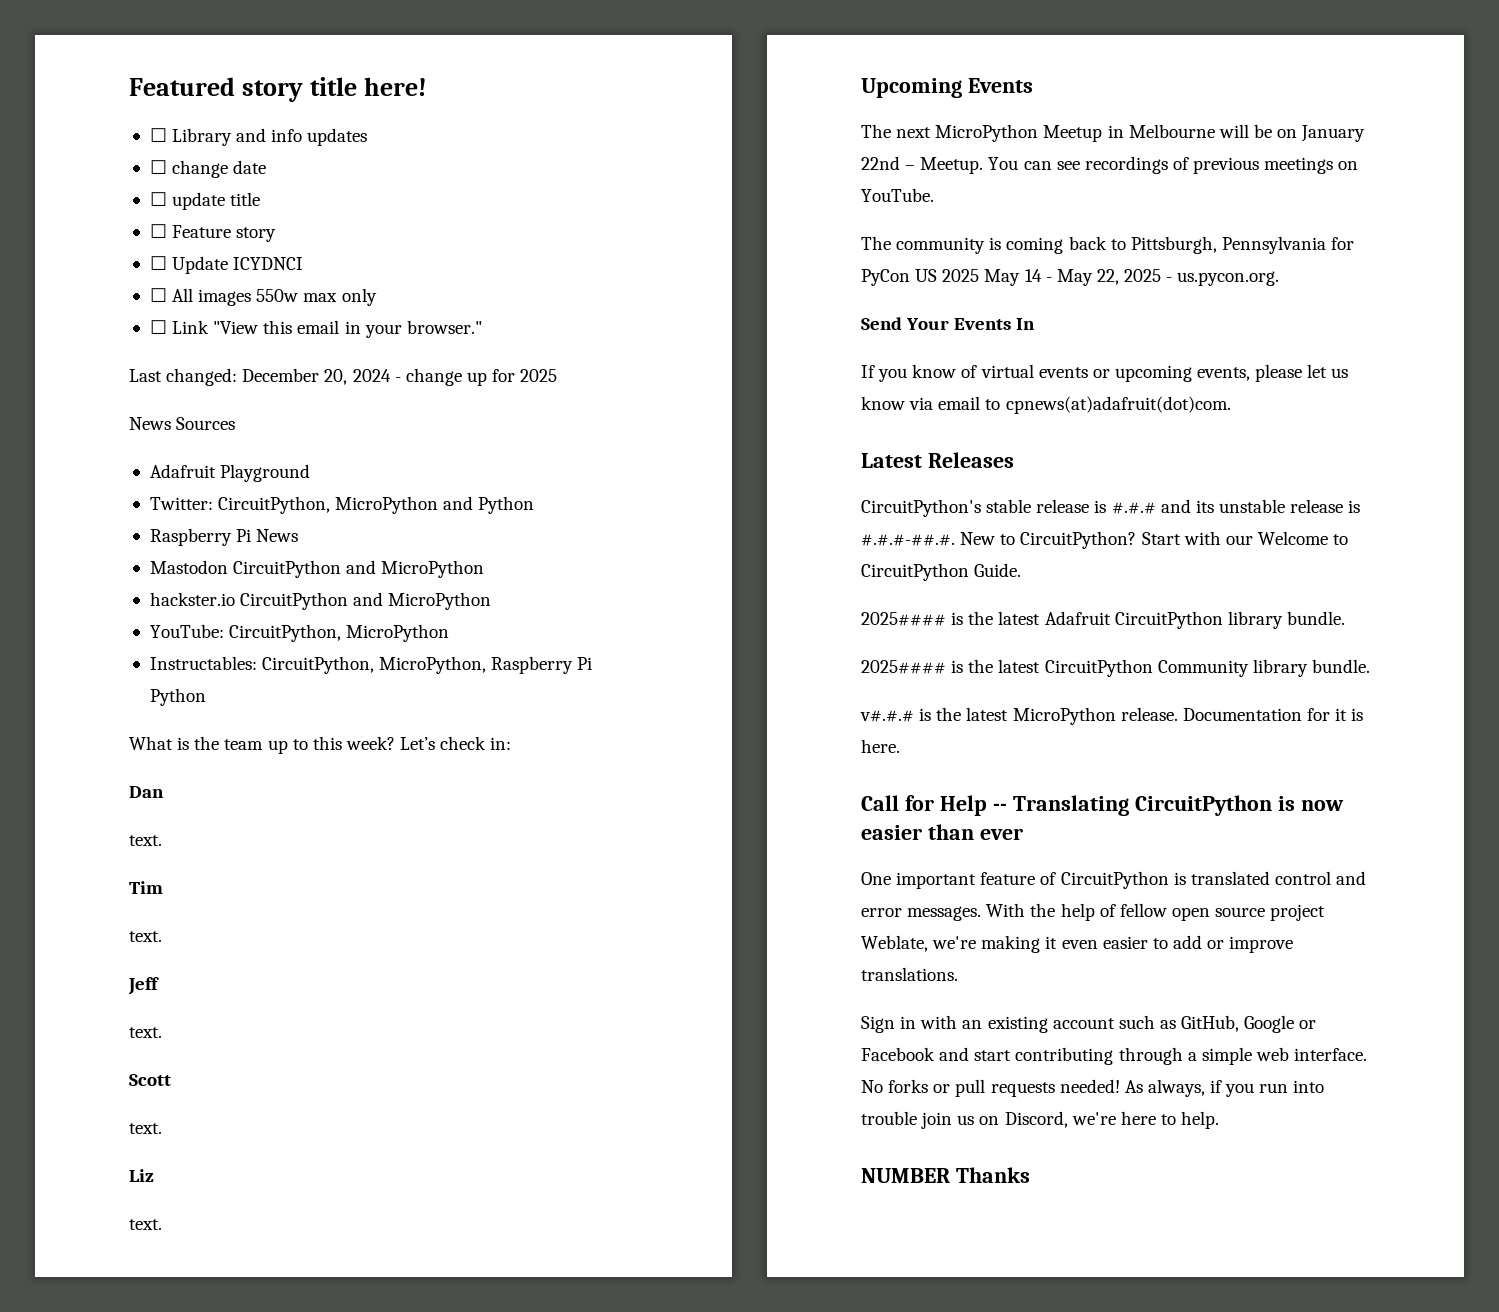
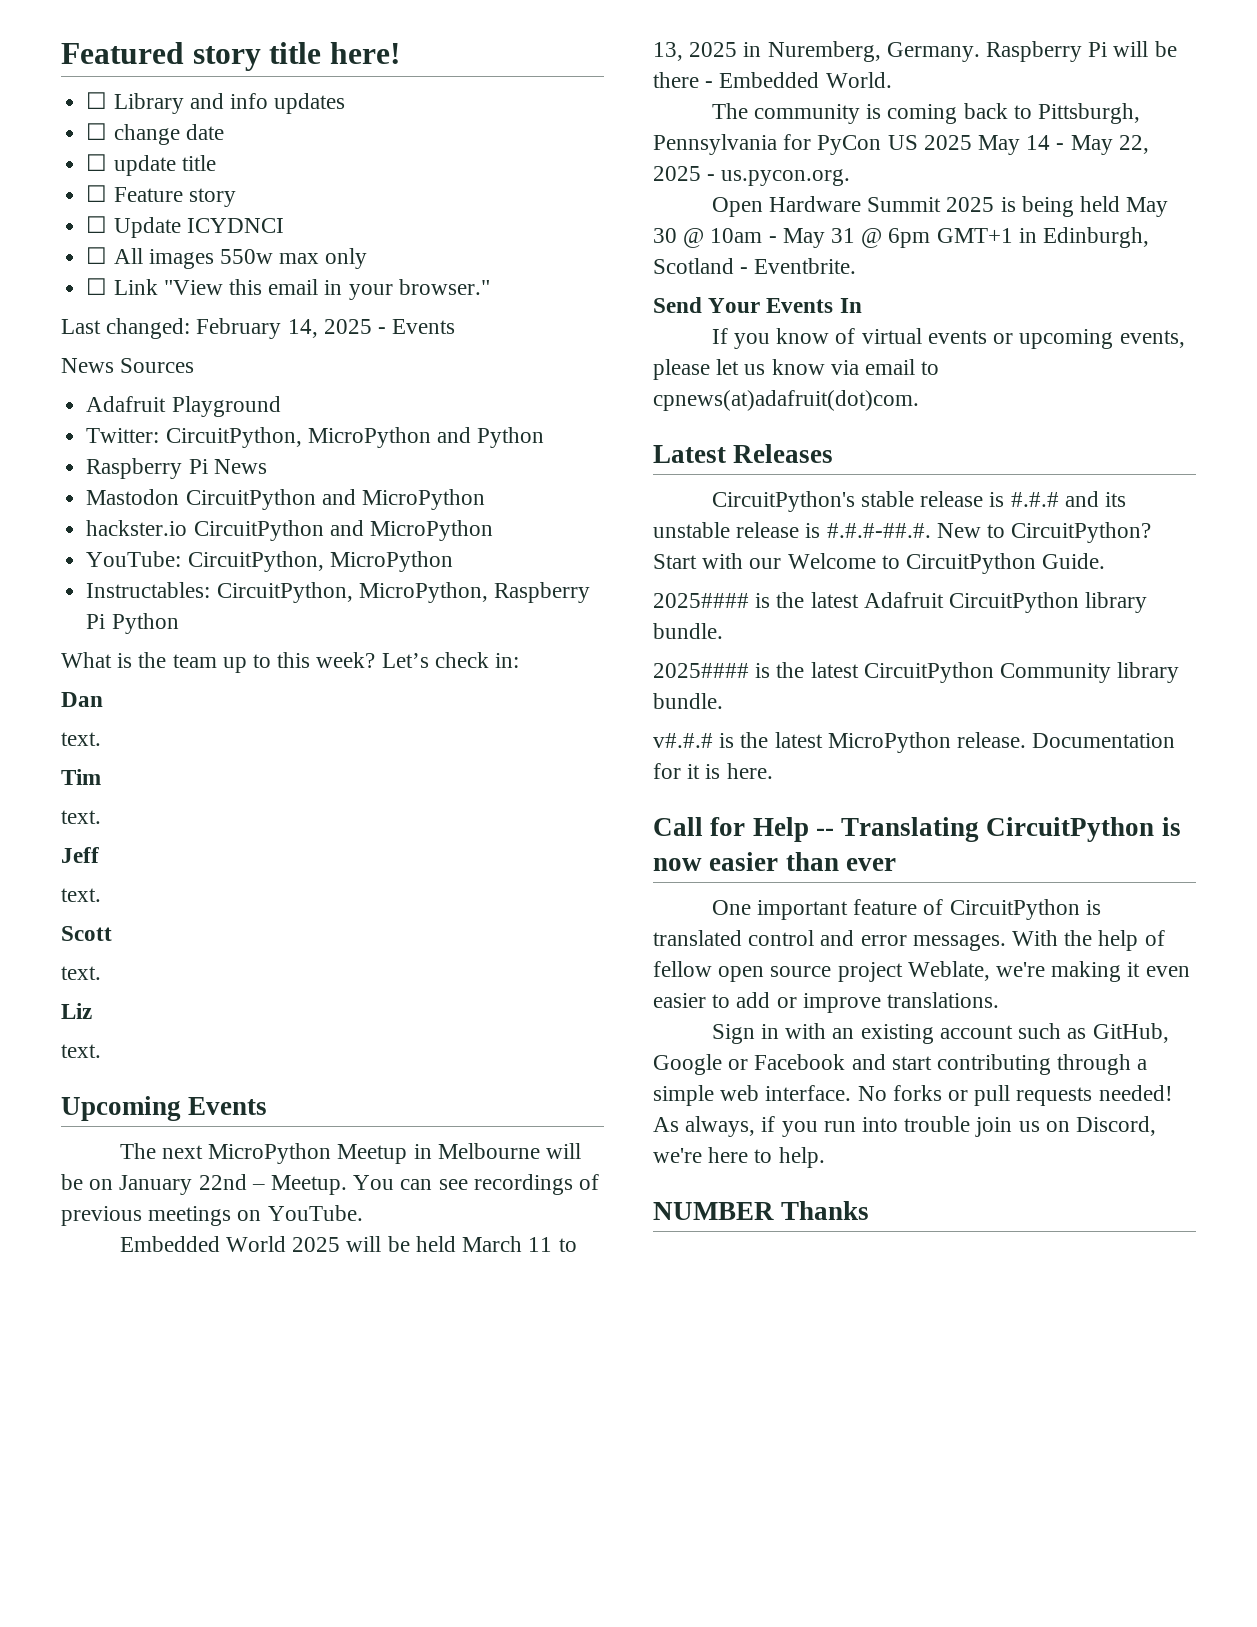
[242,368,558,386] December 20, 2024 - change up for 2025 -> [196,318,456,339] February 14, 2025 - Events
(934, 195) none -> [119,1236,577,1252] [653,41,1177,62] [653,72,892,88] // Embedded World 2025 will be held March 11 to 13, 2025 in Nuremberg, Germany. Raspberry Pi will be there - Embedded World.
(1280, 278) none -> [711,196,1169,217] [653,227,1150,248] [653,258,857,274] // Open Hardware Summit 2025 is being held May 30 @ 10am - May 31 @ 6pm GMT+1 in Edinburgh, Scotland - Eventbrite.

